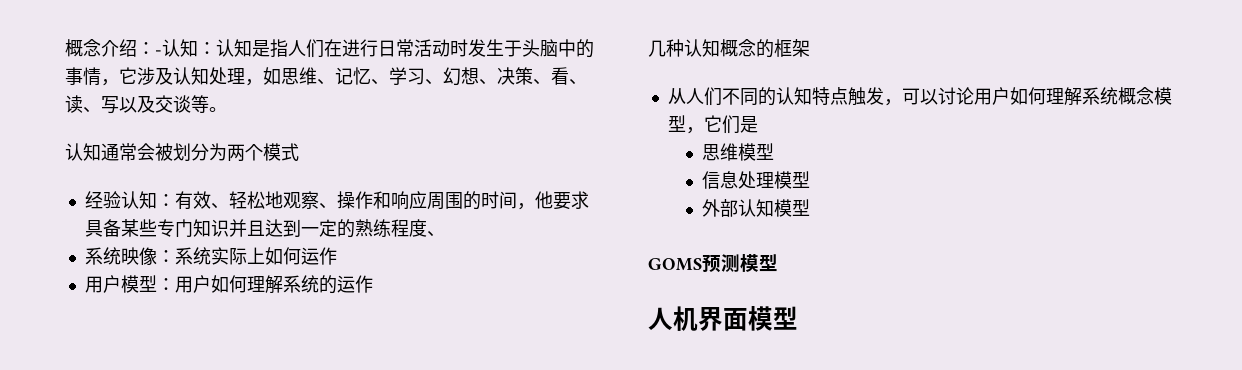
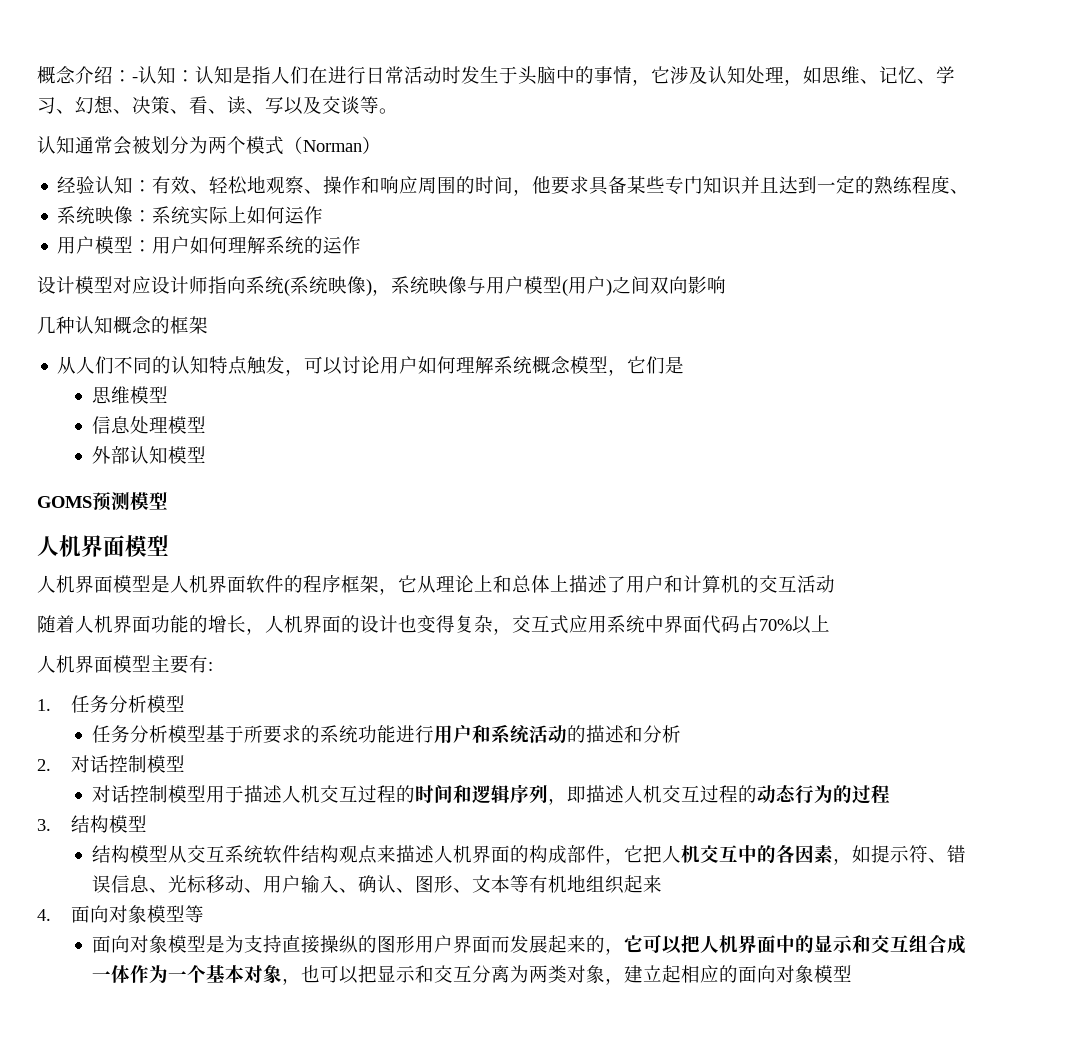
(299, 152) none -> [284,136,381,154] （Norman）
(373, 284) none -> [37,276,726,296] // 设计模型对应设计师指向系统(系统映像)，系统映像与用户模型(用户)之间双向影响
(798, 318) none -> [37,575,835,595] [37,615,830,635] [37,655,213,674] [37,695,186,713] [91,724,681,744] [37,755,186,773] [91,784,890,805] [37,815,148,833] [91,844,966,865] [91,875,662,894] [37,905,205,923] [91,934,966,955] [91,965,852,985] // 人机界面模型是人机界面软件的程序框架，它从理论上和总体上描述了用户和计算机的交互活动 // 随着人机界面功能的增长，人机界面的设计也变得复杂，交互式应用系统中界面代码占70%以上 // 人机界面模型主要有: // 1.任务分析模型 // 任务分析模型基于所要求的系统功能进行用户和系统活动的描述和分析 // 2.对话控制模型 // 对话控制模型用于描述人机交互过程的时间和逻辑序列，即描述人机交互过程的动态行为的过程 // 3.结构模型 // 结构模型从交互系统软件结构观点来描述人机界面的构成部件，它把人机交互中的各因素，如提示符、错误信息、光标移动、用户输入、确认、图形、文本等有机地组织起来 // 4.面向对象模型等 // 面向对象模型是为支持直接操纵的图形用户界面而发展起来的，它可以把人机界面中的显示和交互组合成一体作为一个基本对象，也可以把显示和交互分离为两类对象，建立起相应的面向对象模型

